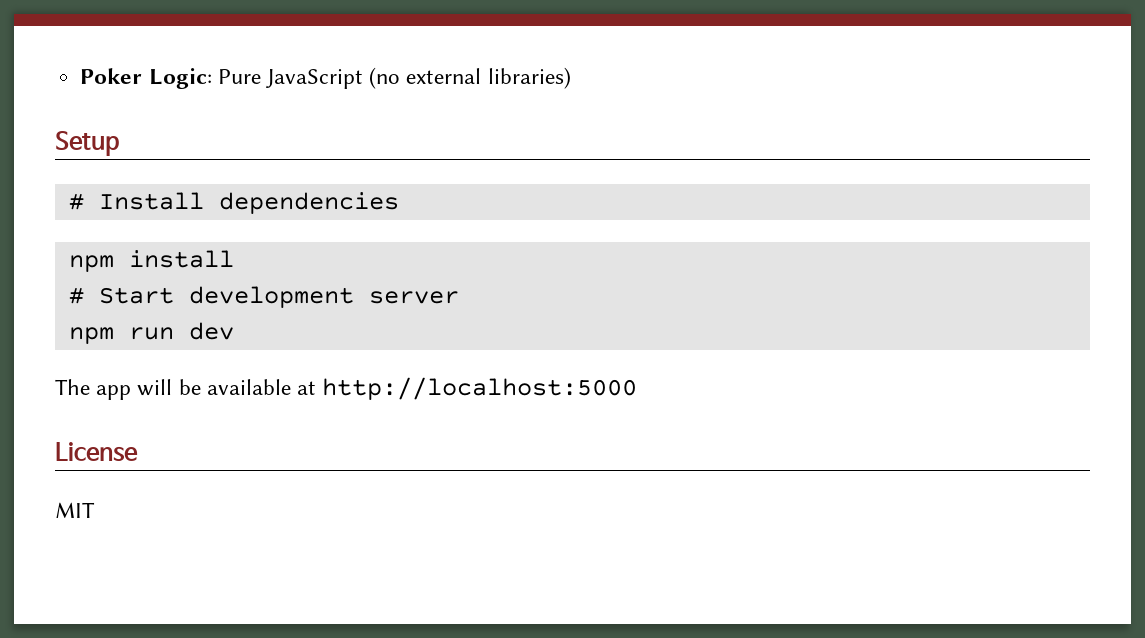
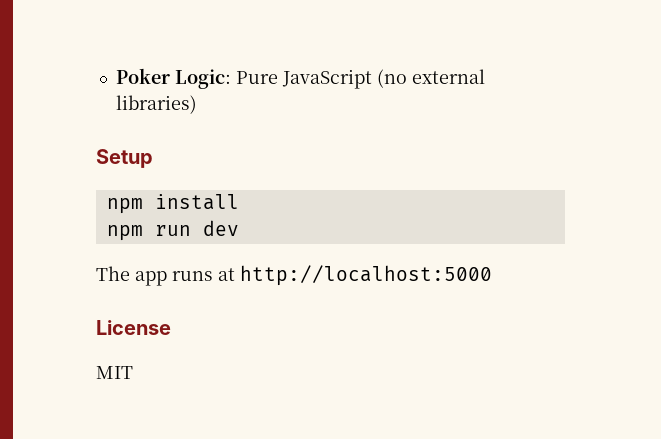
[68,192,399,214] // # Install dependencies -> (153, 158) none
[68,286,459,308] // # Start development server -> (239, 202) none
[137,379,291,396] will be available -> [172,271,213,281] runs

